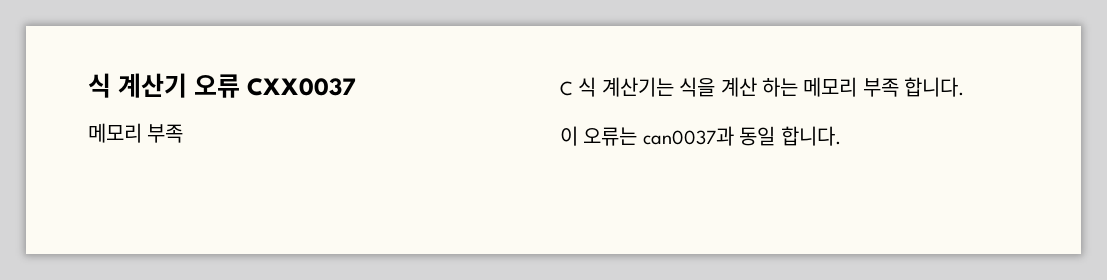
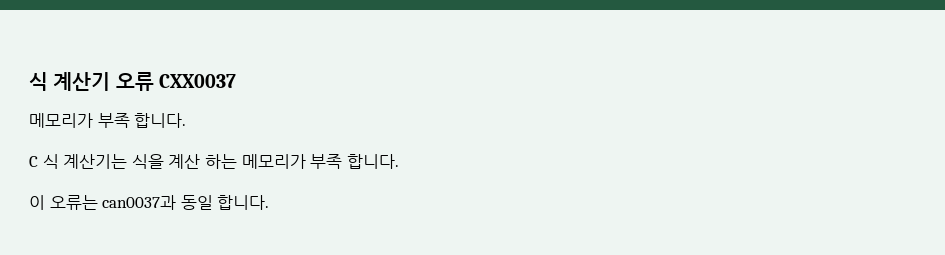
[88,123,184,143] 메모리 부족 -> [29,113,187,128] 메모리가 부족 합니다.
[803,77,858,97] 메모리 -> [241,154,306,169] 메모리가

